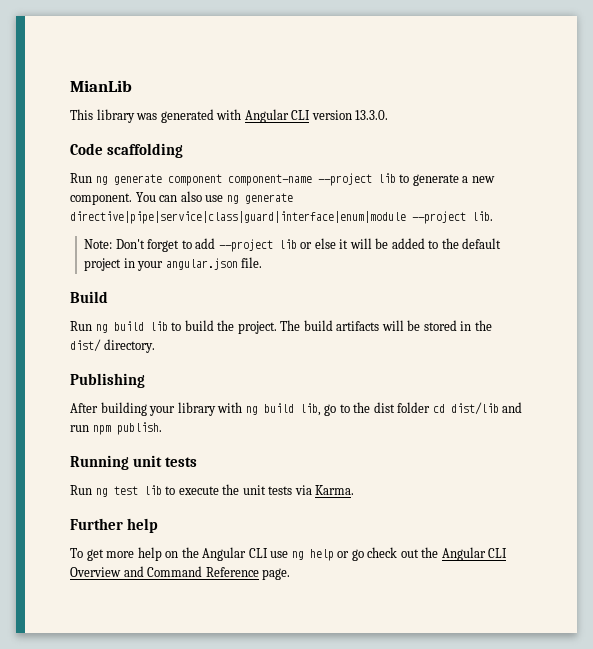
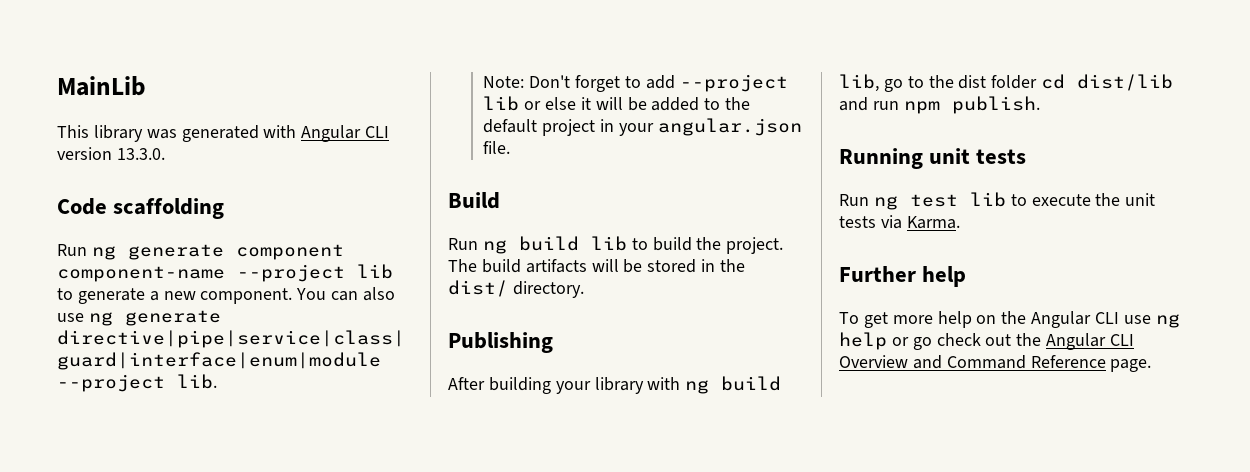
[70,80,132,92] MianLib -> [57,76,146,96] MainLib

